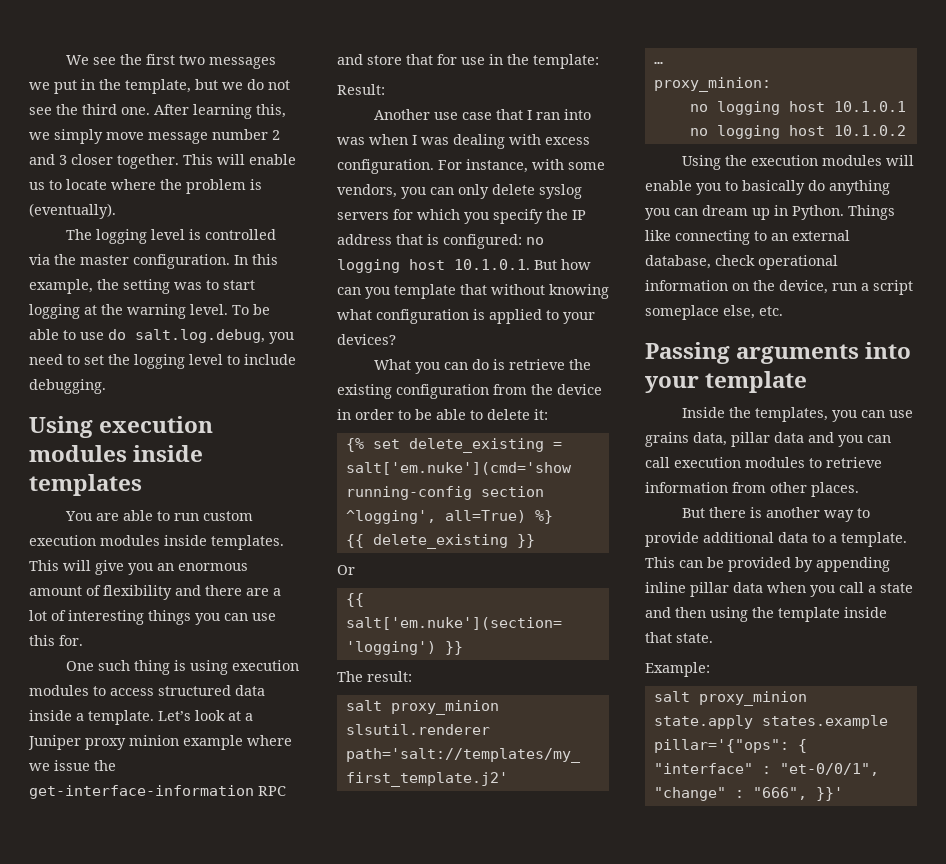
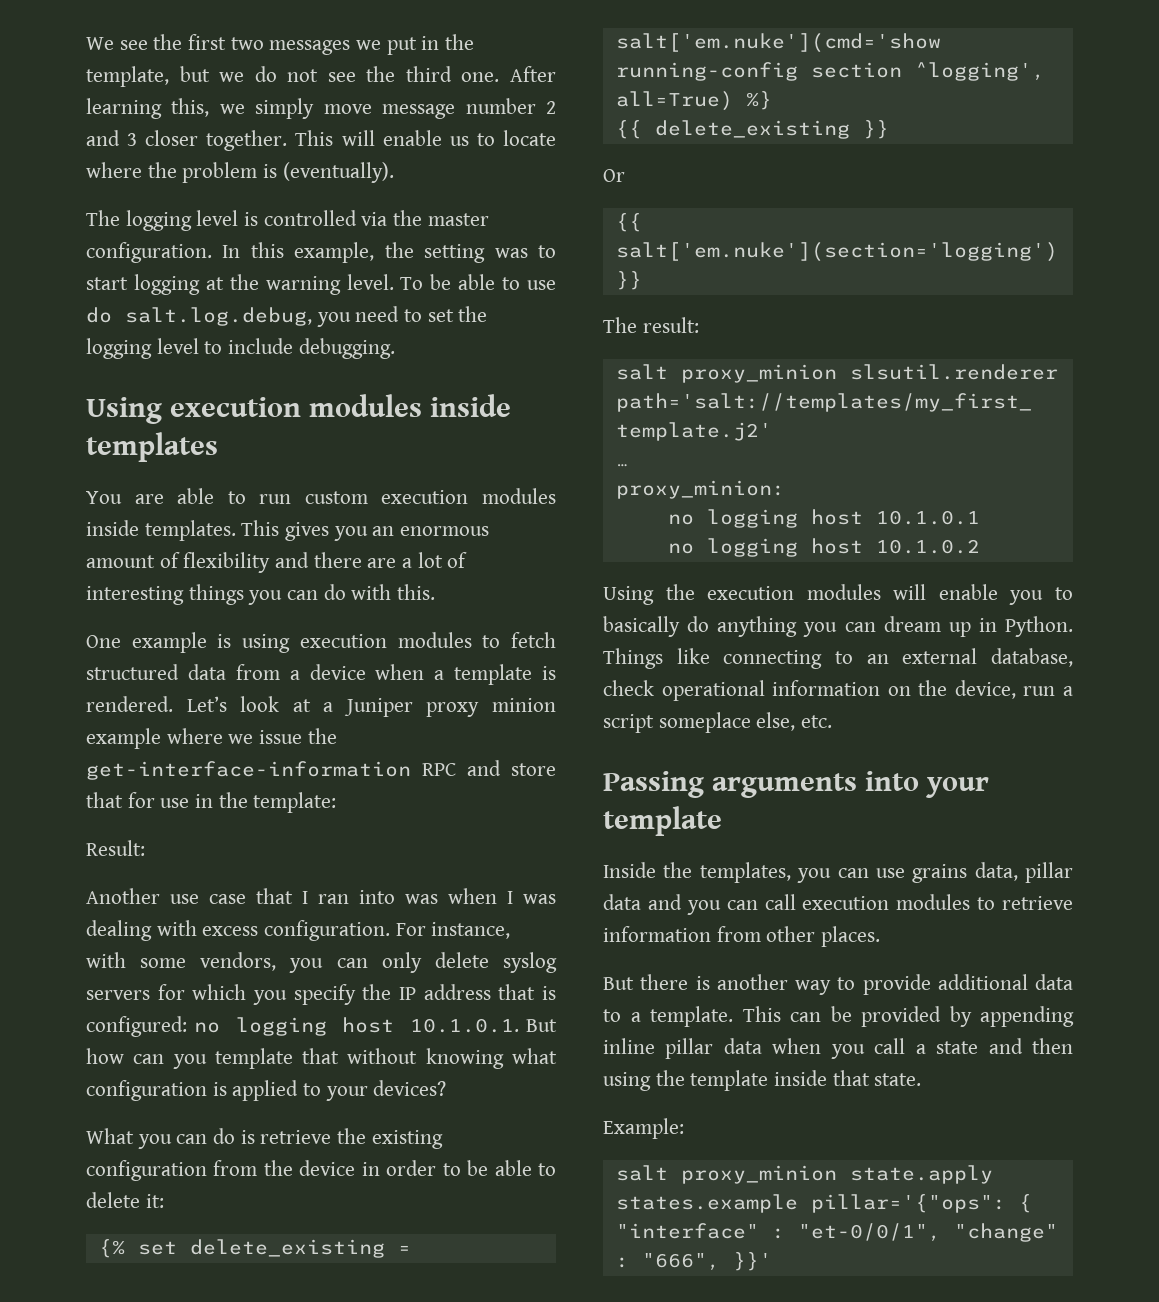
[63,560,124,575] will give -> [285,522,330,541] gives
[252,613,276,621] [29,635,83,646] use this for. -> [323,584,436,600] do with this.
[98,660,171,675] such thing -> [131,632,207,653] example
[110,688,154,696] access -> [511,632,556,648] fetch
[29,710,154,725] inside a template. -> [235,664,556,685] [86,696,173,712] from a device when a template is rendered.

